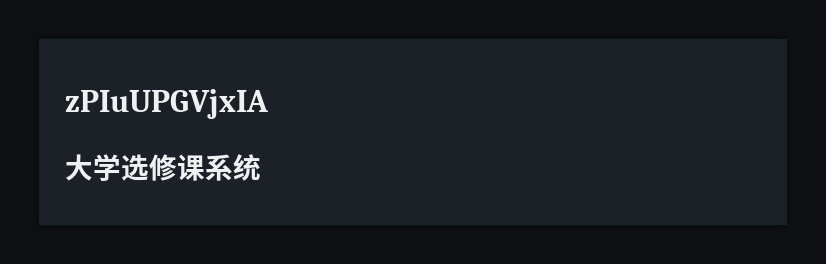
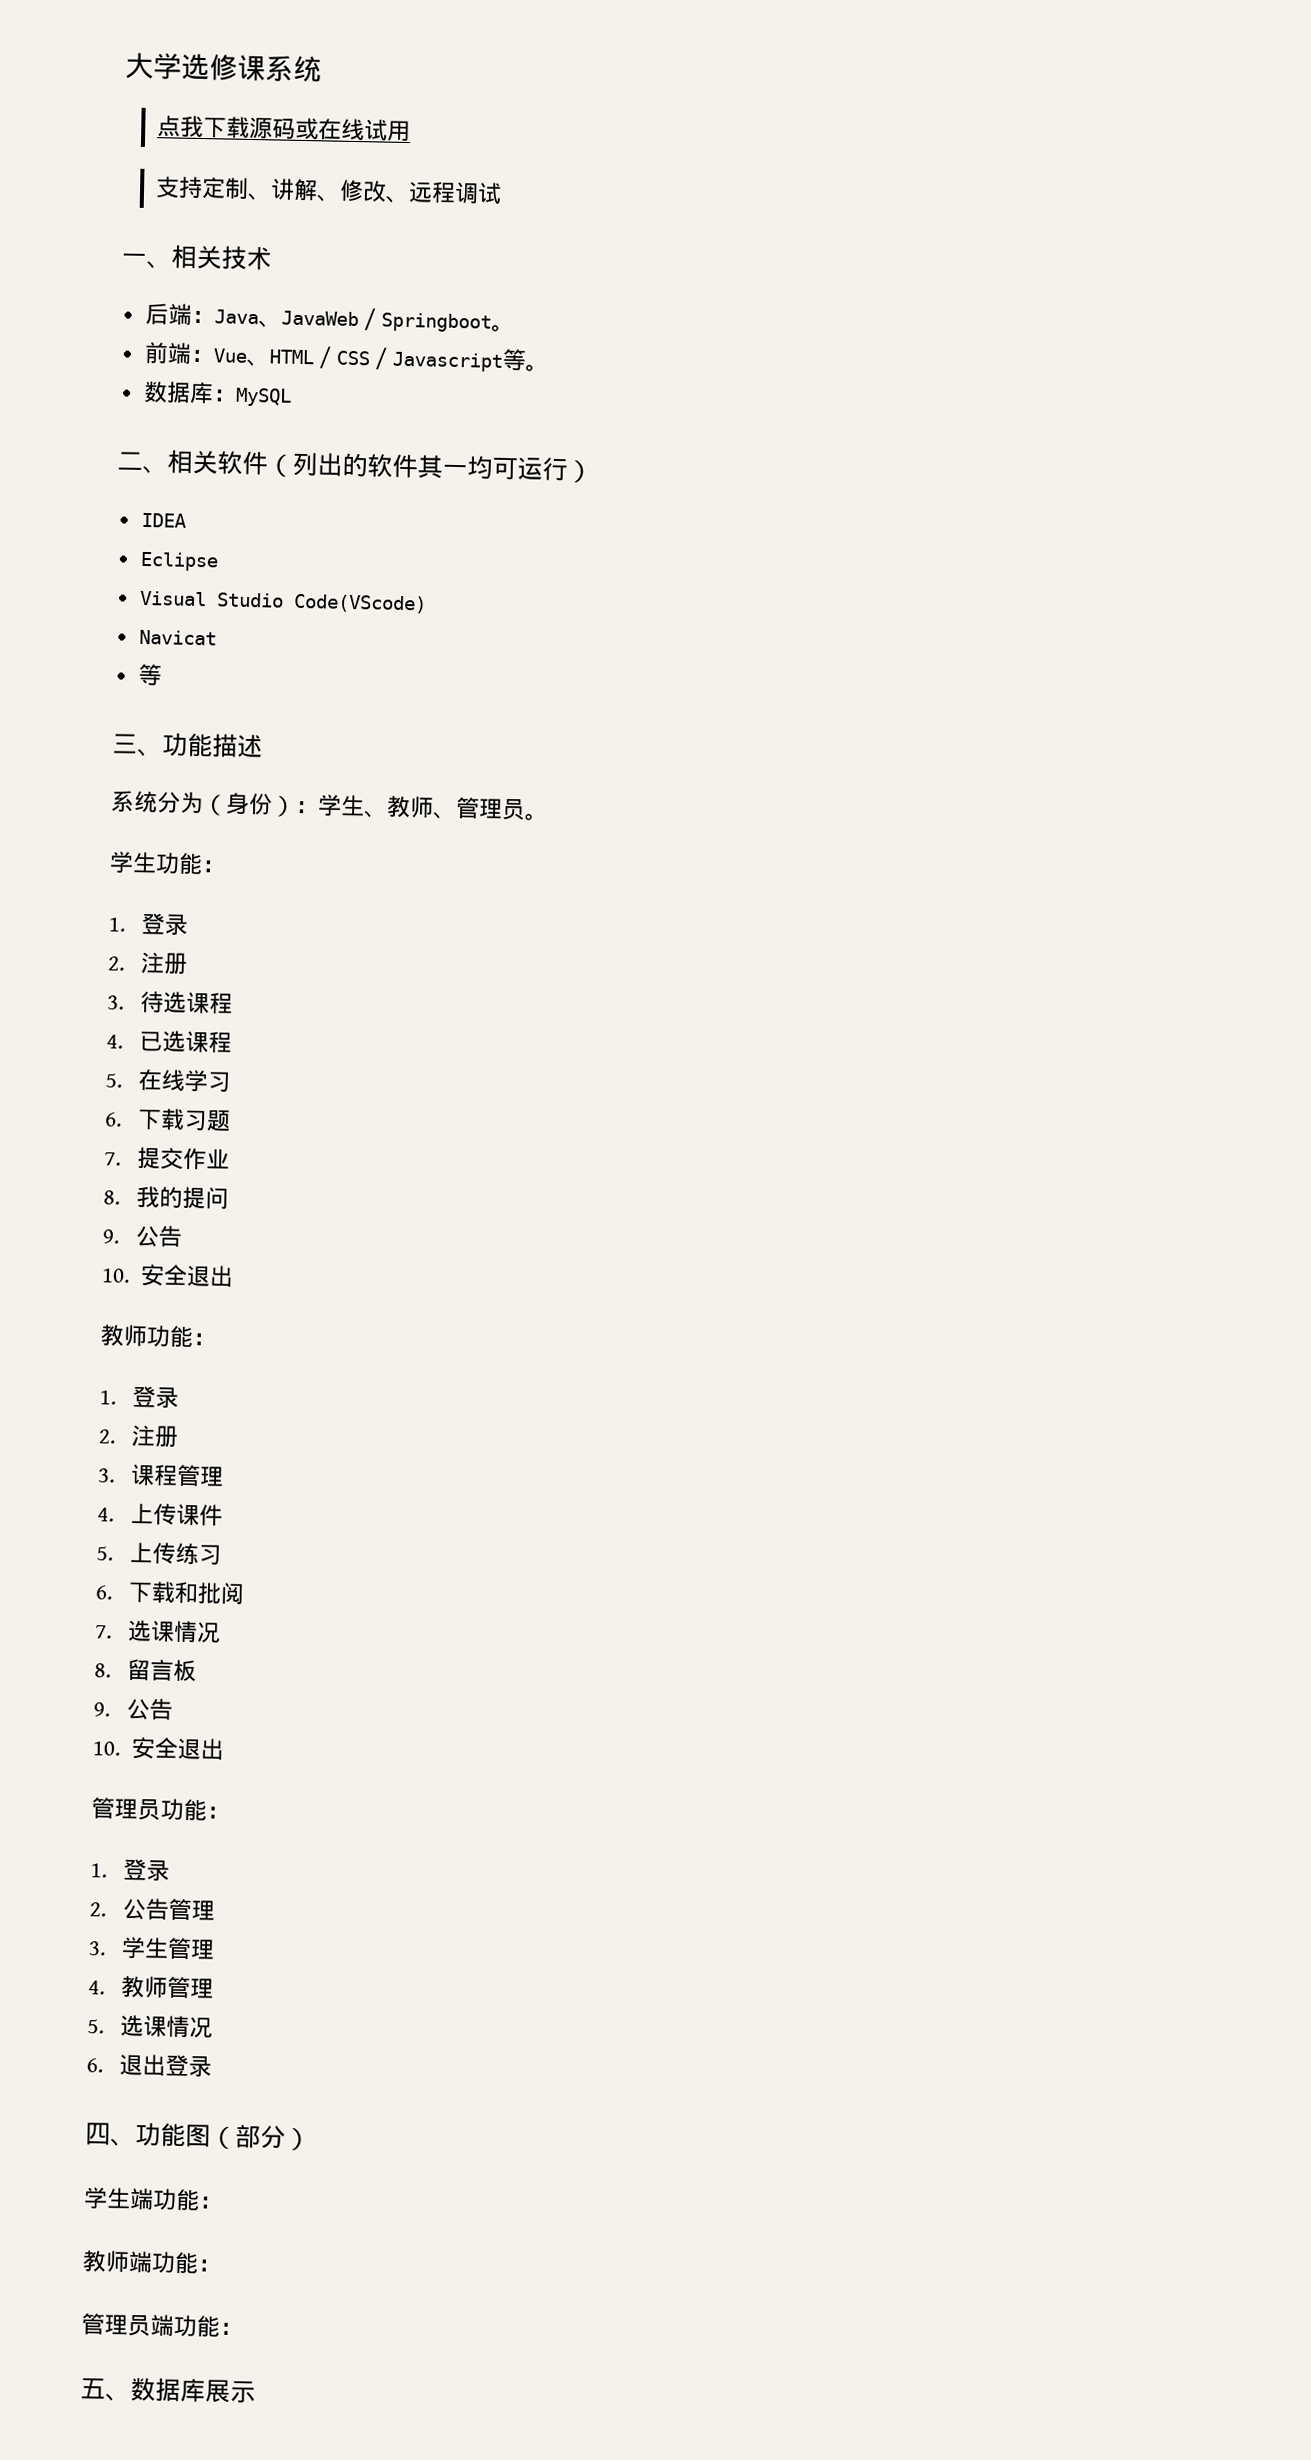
[65,89,268,119] zPIuUPGVjxIA // -> (125, 66) none
(261, 167) none -> [157,115,412,143] [155,176,503,205] [121,244,272,271] [144,302,515,333] [143,341,550,372] [142,380,292,407] [117,449,593,483] [140,512,187,528] [139,551,219,572] [139,590,427,614] [138,629,217,646] [137,663,162,686] [112,732,263,759] [110,790,549,821] [109,851,226,876] [108,912,190,936] [107,951,189,975] [107,990,234,1015] [106,1030,233,1054] [105,1068,232,1093] [104,1108,232,1132] [104,1146,231,1171] [103,1185,230,1210] [102,1225,183,1248] [101,1264,235,1288] [100,1324,216,1349] [99,1385,180,1409] [98,1424,180,1448] [98,1463,225,1488] [97,1502,224,1527] [96,1541,223,1566] [95,1581,246,1606] [94,1619,222,1644] [94,1658,198,1683] [93,1698,174,1721] [92,1736,226,1761] [91,1797,230,1822] [90,1858,171,1882] [89,1898,216,1922] [88,1936,216,1961] [88,1975,215,2000] [87,2014,214,2039] [86,2053,213,2078] [85,2122,311,2151] [83,2187,223,2212] [82,2250,221,2275] [81,2313,243,2338] [80,2377,256,2404] // 点我下载源码或在线试用 // 支持定制、讲解、修改、远程调试 // 一、相关技术 // 后端：Java、JavaWeb / Springboot。 // 前端：Vue、HTML / CSS / Javascript等。 // 数据库：MySQL // 二、相关软件（列出的软件其一均可运行） // IDEA // Eclipse // Visual Studio Code(VScode) // Navicat // 等 // 三、功能描述 // 系统分为（身份）：学生、教师、管理员。 // 学生功能： // 1.登录 // 2.注册 // 3.待选课程 // 4.已选课程 // 5.在线学习 // 6.下载习题 // 7.提交作业 // 8.我的提问 // 9.公告 // 10.安全退出 // 教师功能： // 1.登录 // 2.注册 // 3.课程管理 // 4.上传课件 // 5.上传练习 // 6.下载和批阅 // 7.选课情况 // 8.留言板 // 9.公告 // 10.安全退出 // 管理员功能： // 1.登录 // 2.公告管理 // 3.学生管理 // 4.教师管理 // 5.选课情况 // 6.退出登录 // 四、功能图（部分） // 学生端功能： // 教师端功能： // 管理员端功能： // 五、数据库展示

